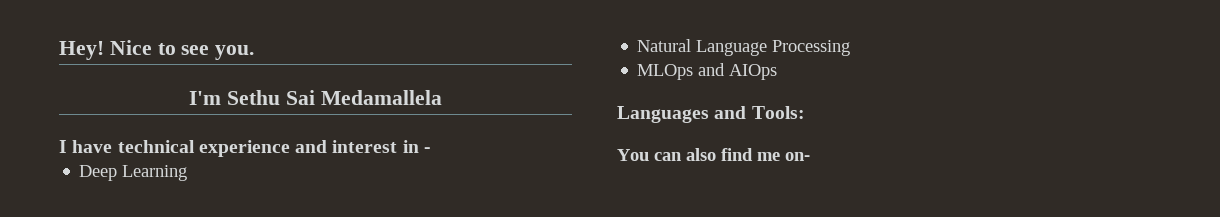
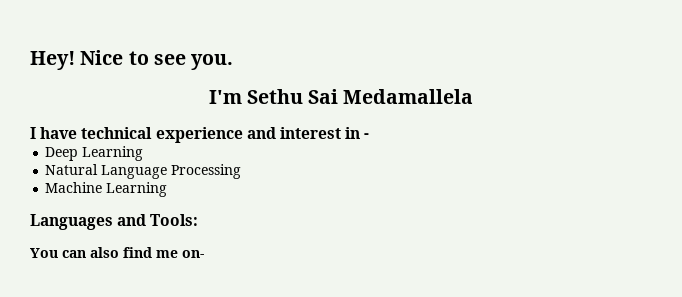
[637,63,778,80] MLOps and AIOps -> [45,182,168,197] Machine Learning

